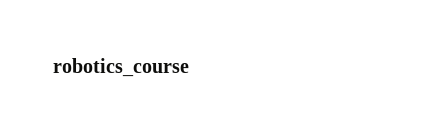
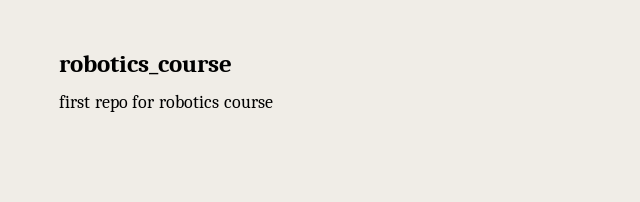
(189, 67) none -> [59,94,273,112] // first repo for robotics course

